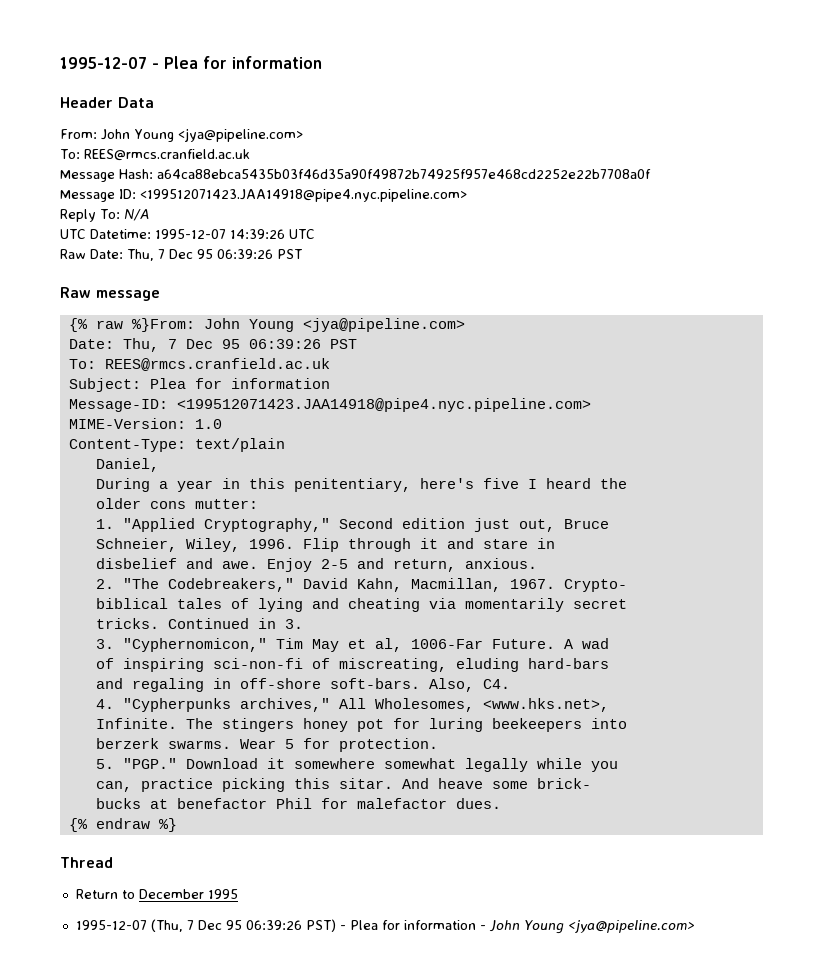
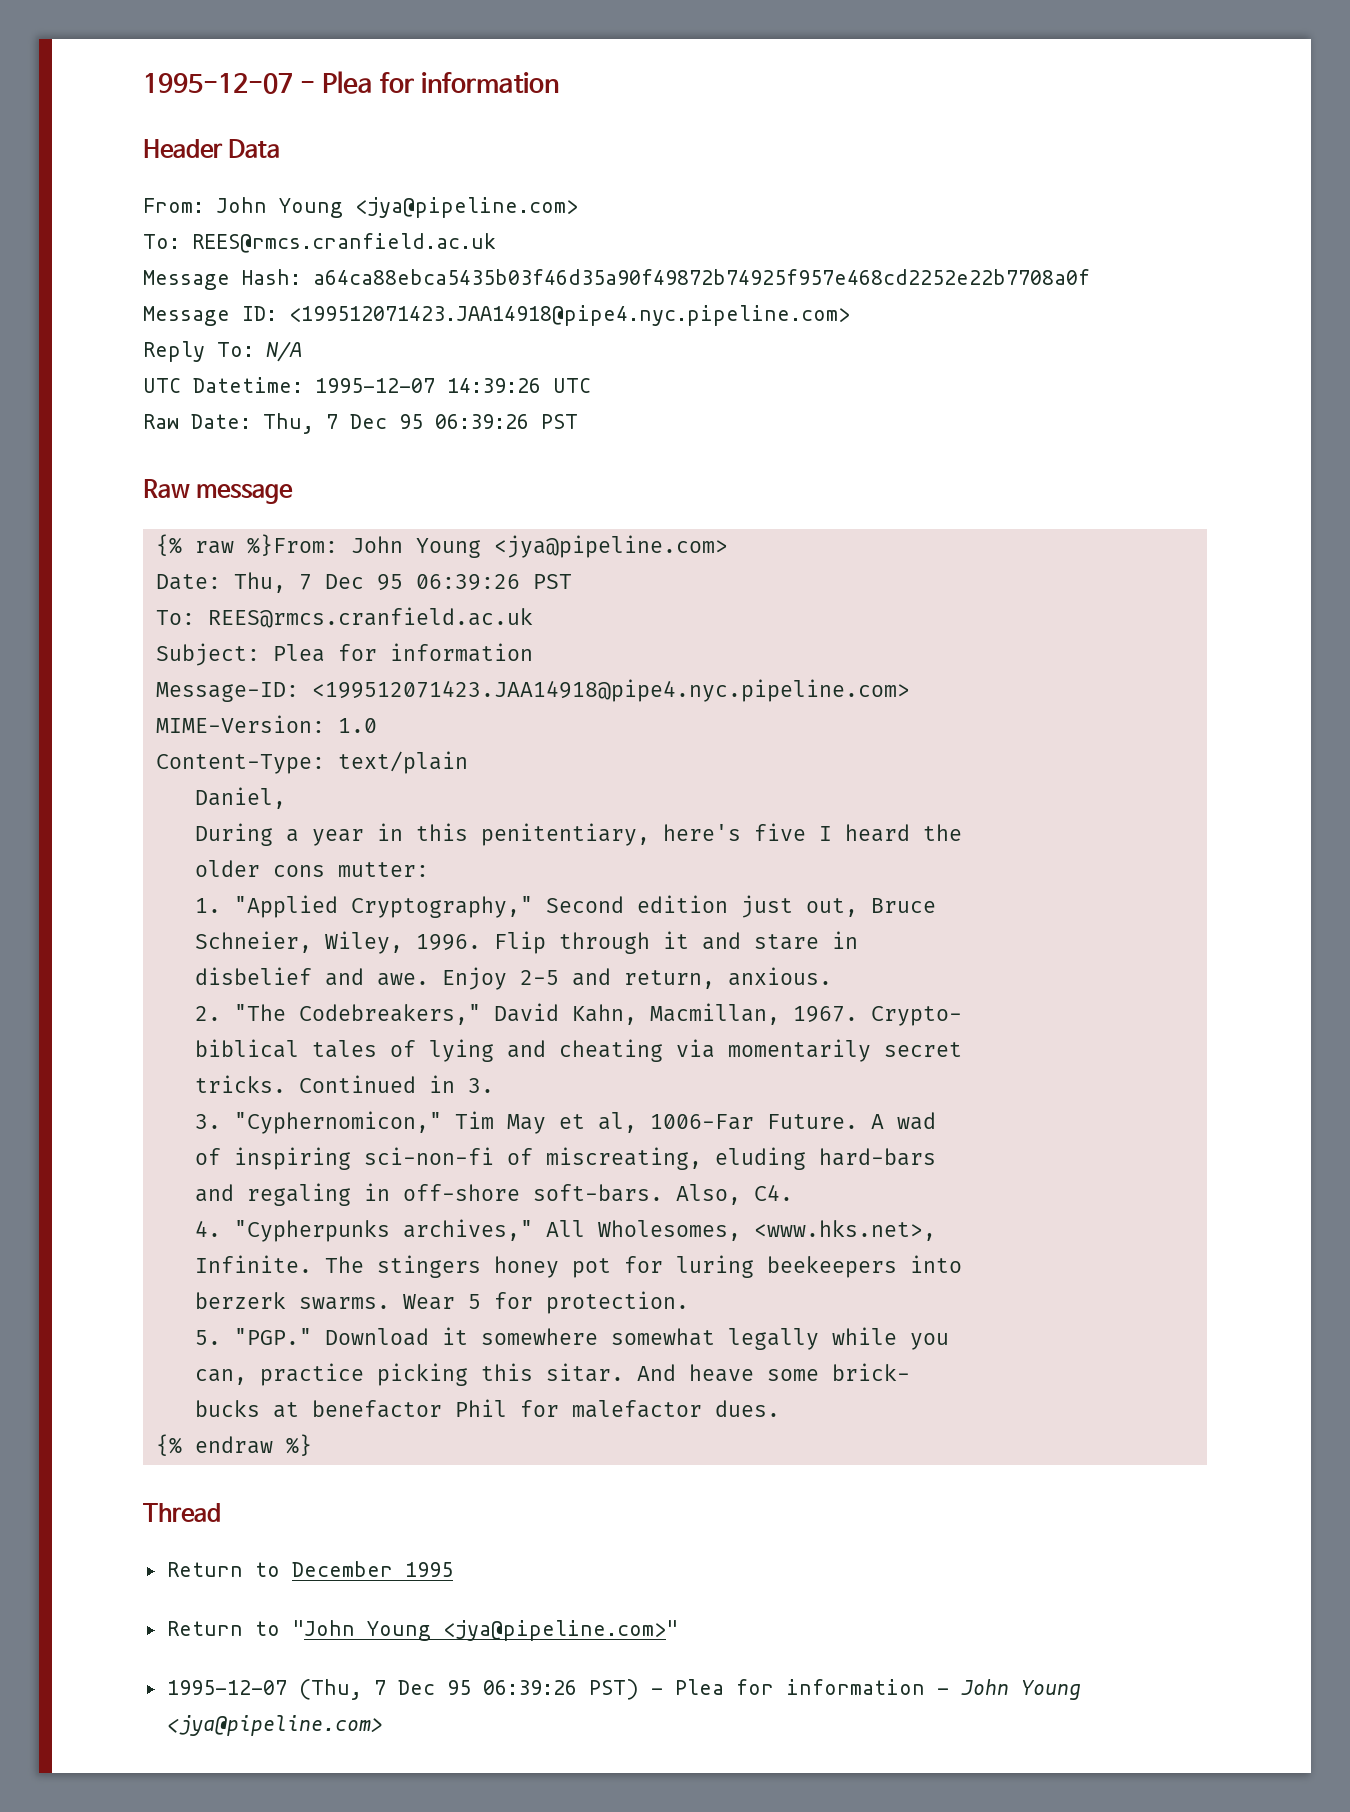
(238, 894) none -> [166,1620,678,1641] // Return to "John Young <jya@pipeline.com>"

